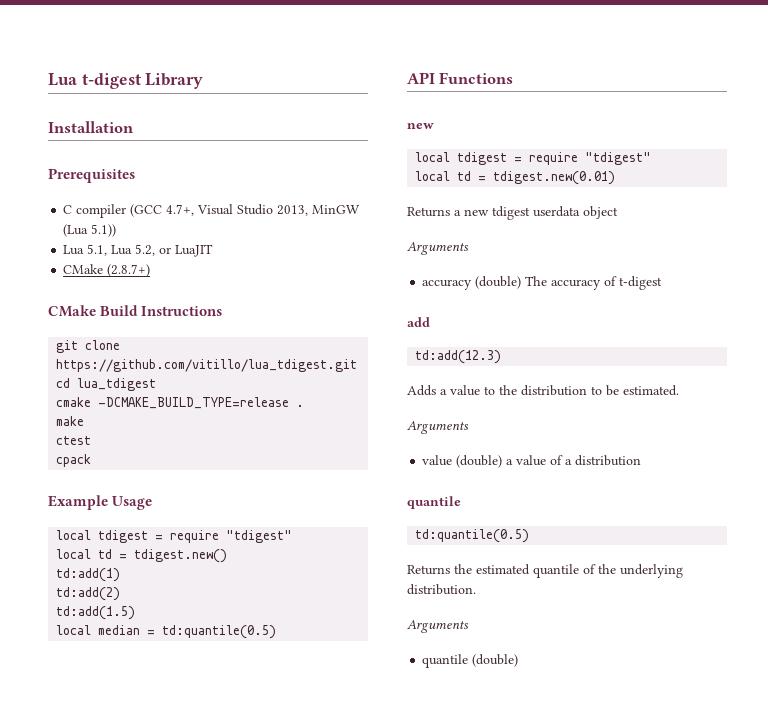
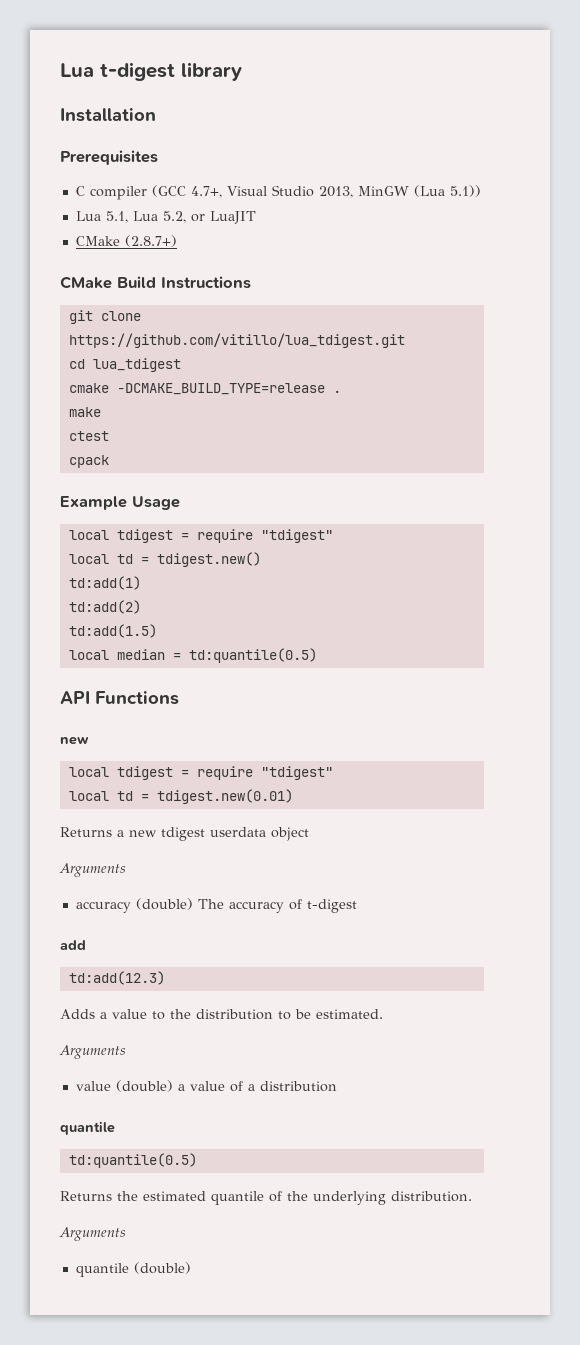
[145,73,204,89] Library -> [181,62,242,81] library

